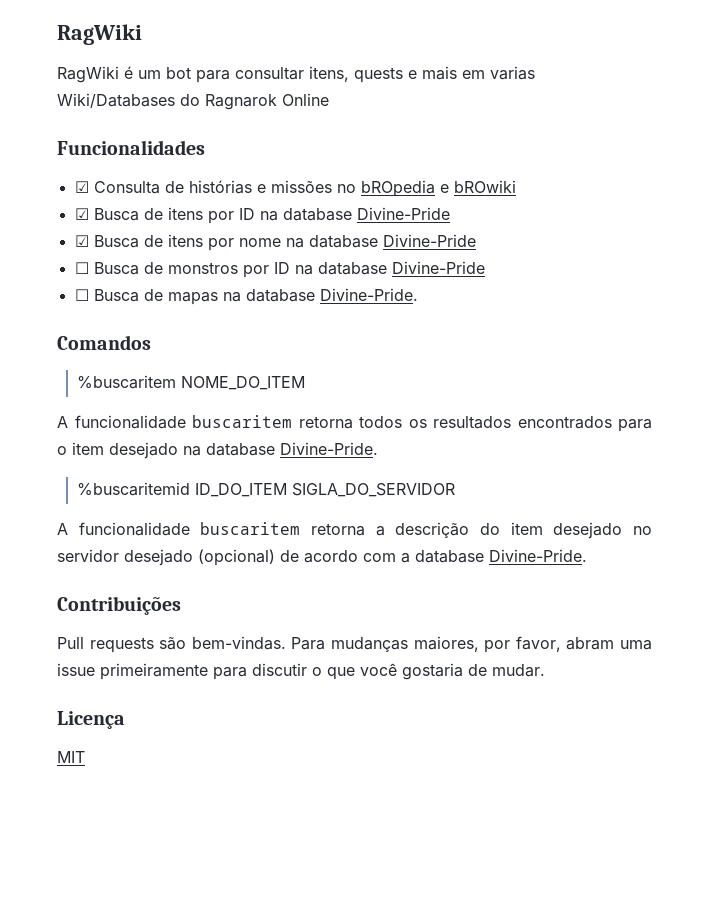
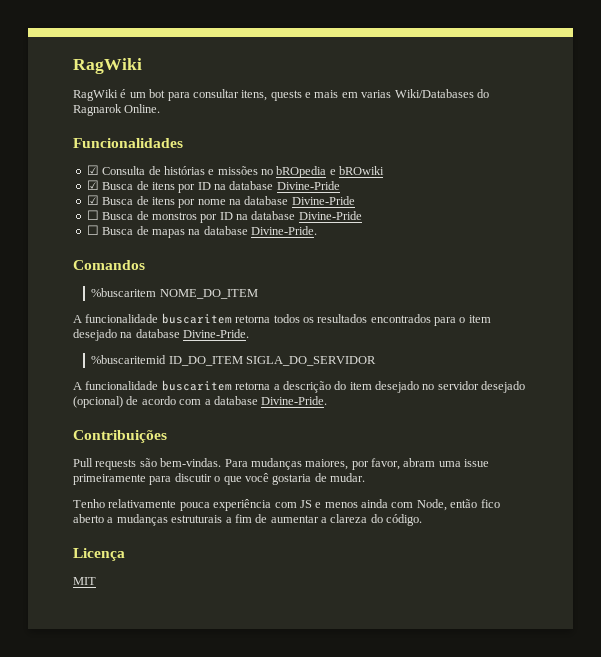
[282,93,329,106] Online -> [124,104,161,113] Online.
(545, 670) none -> [73,499,500,511] [73,514,423,526] // Tenho relativamente pouca experiência com JS e menos ainda com Node, então fico aberto a mudanças estruturais a fim de aumentar a clareza do código.

